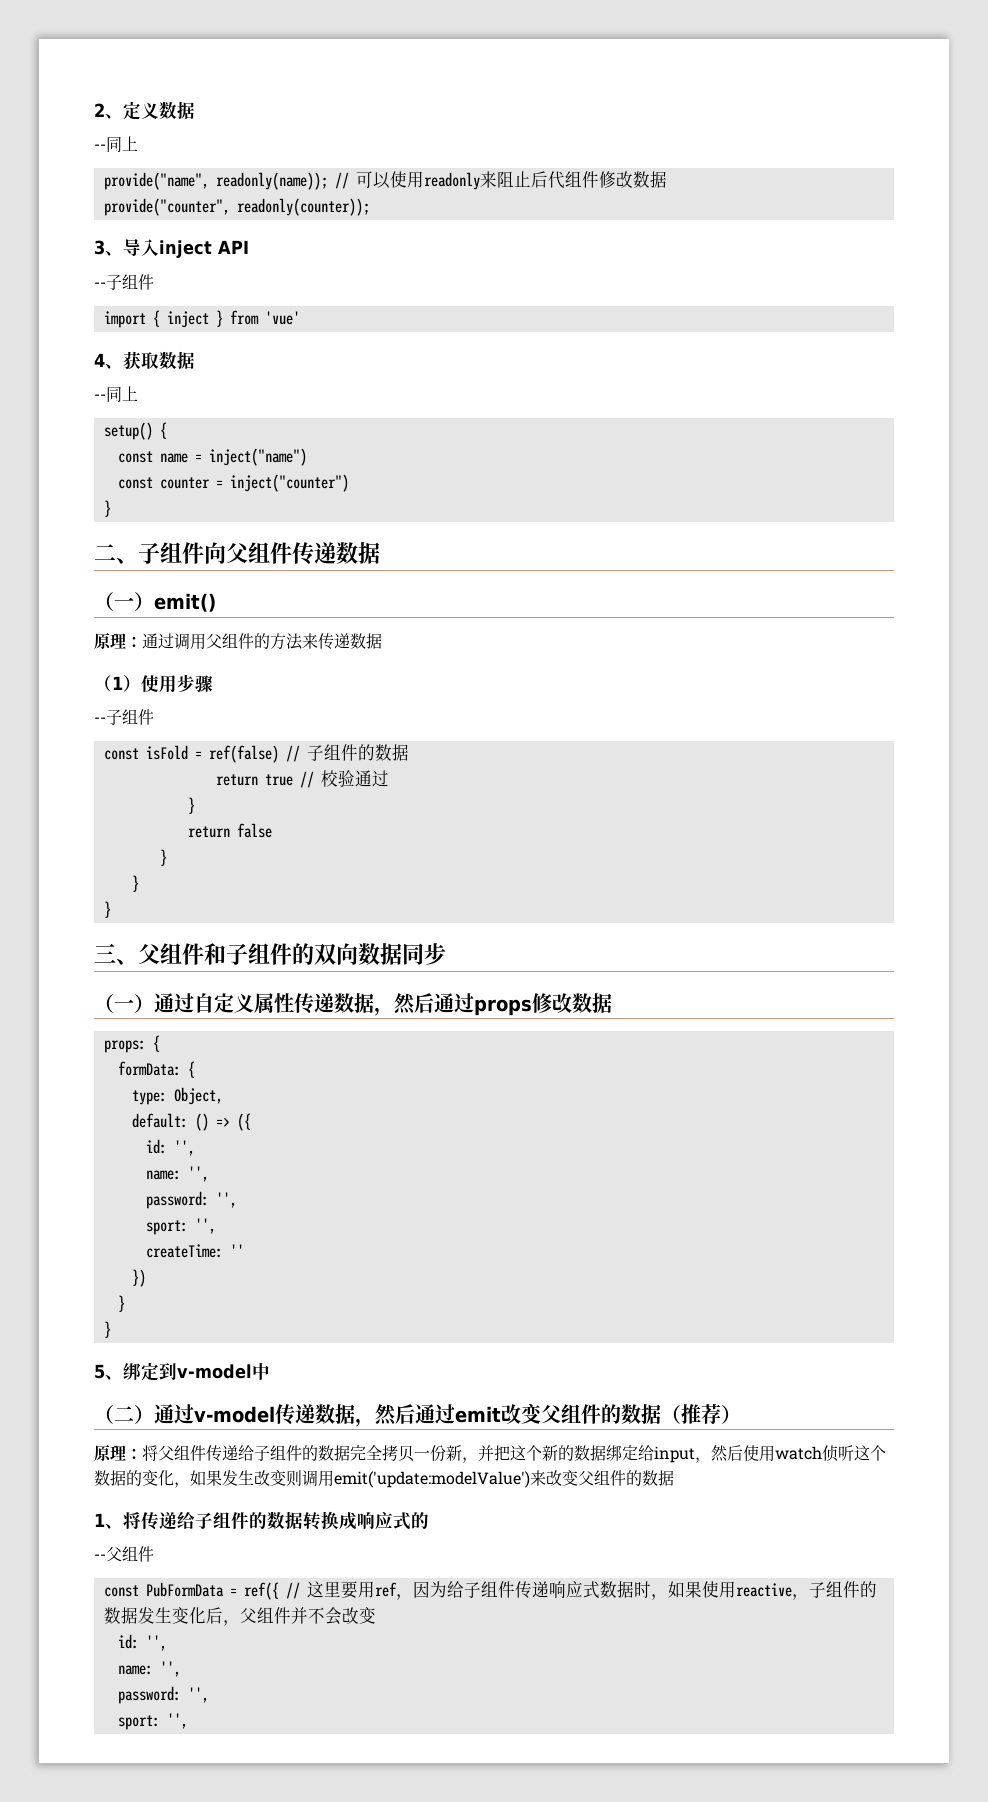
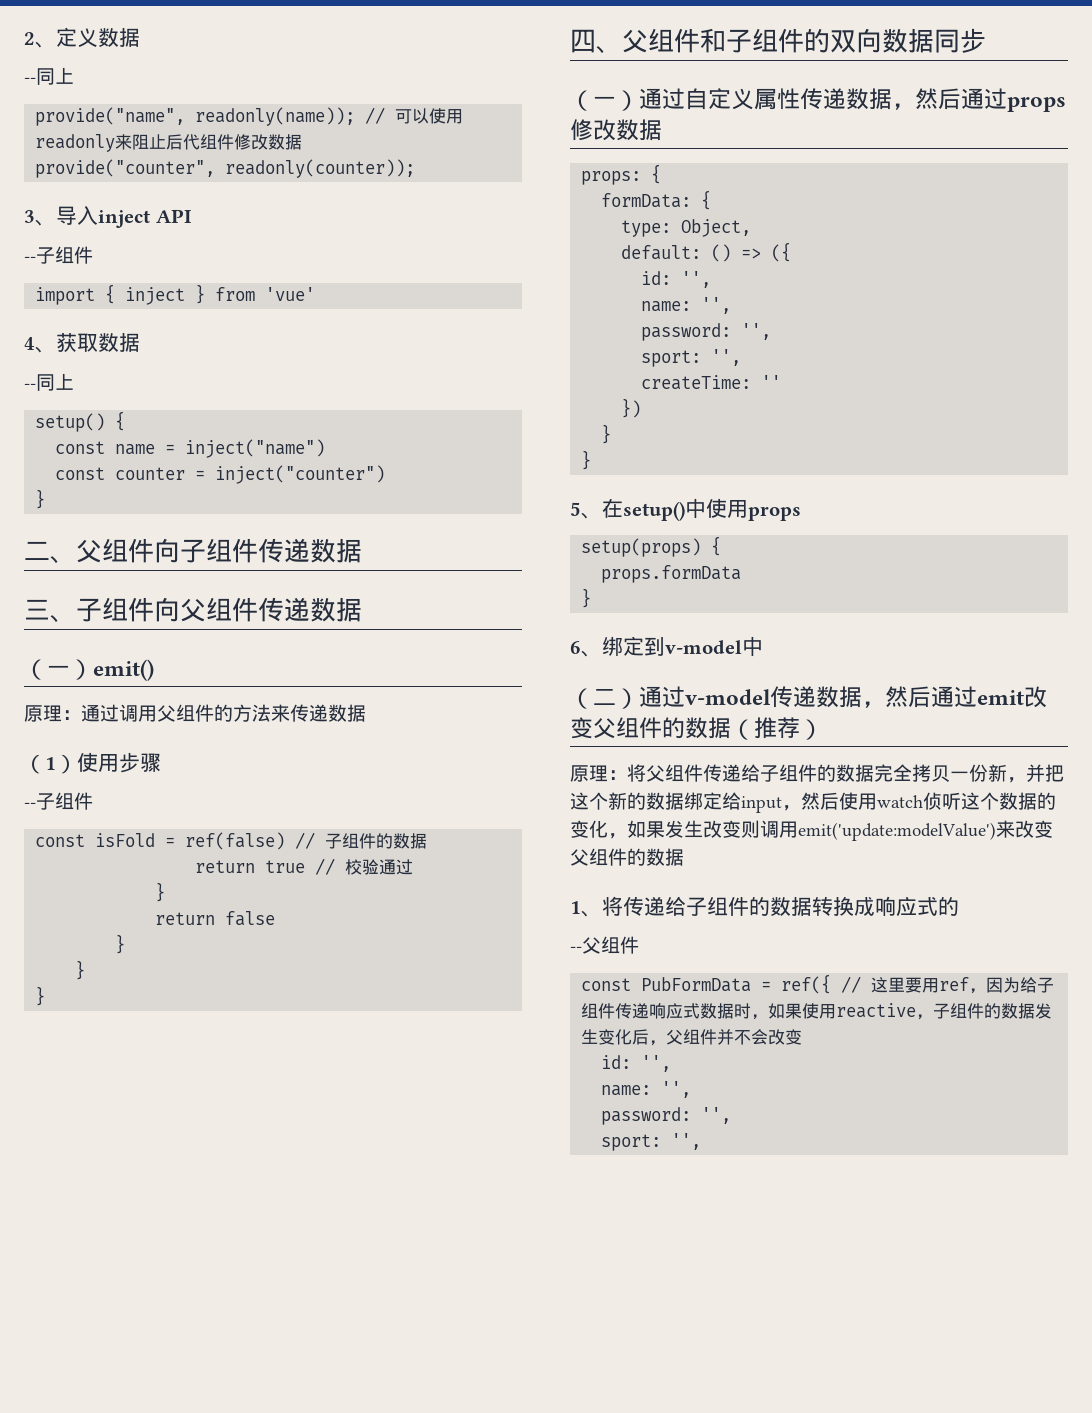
(138, 561) none -> [76,538,362,563] [24,599,76,623] 父组件向子组件传递数据 // 三、
[94,943,116,963] 三 -> [570,29,596,53] 四
(123, 1377) none -> [602,498,801,521] [581,536,722,557] [601,565,742,583] [581,588,592,608] [570,641,602,657] 在setup()中使用props // setup(props) { // props.formData // } // 6、

